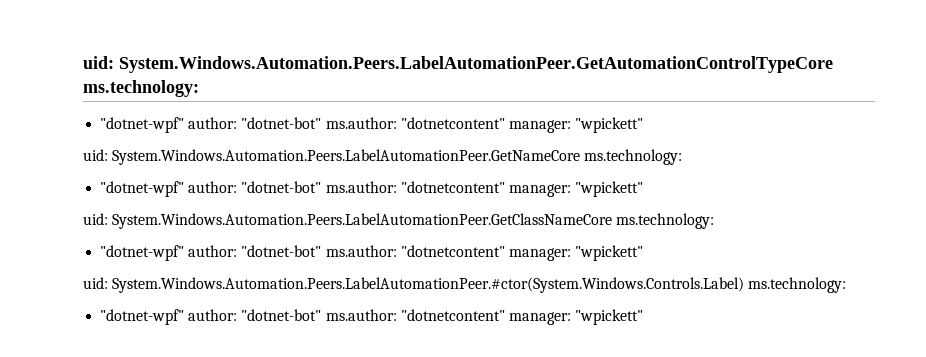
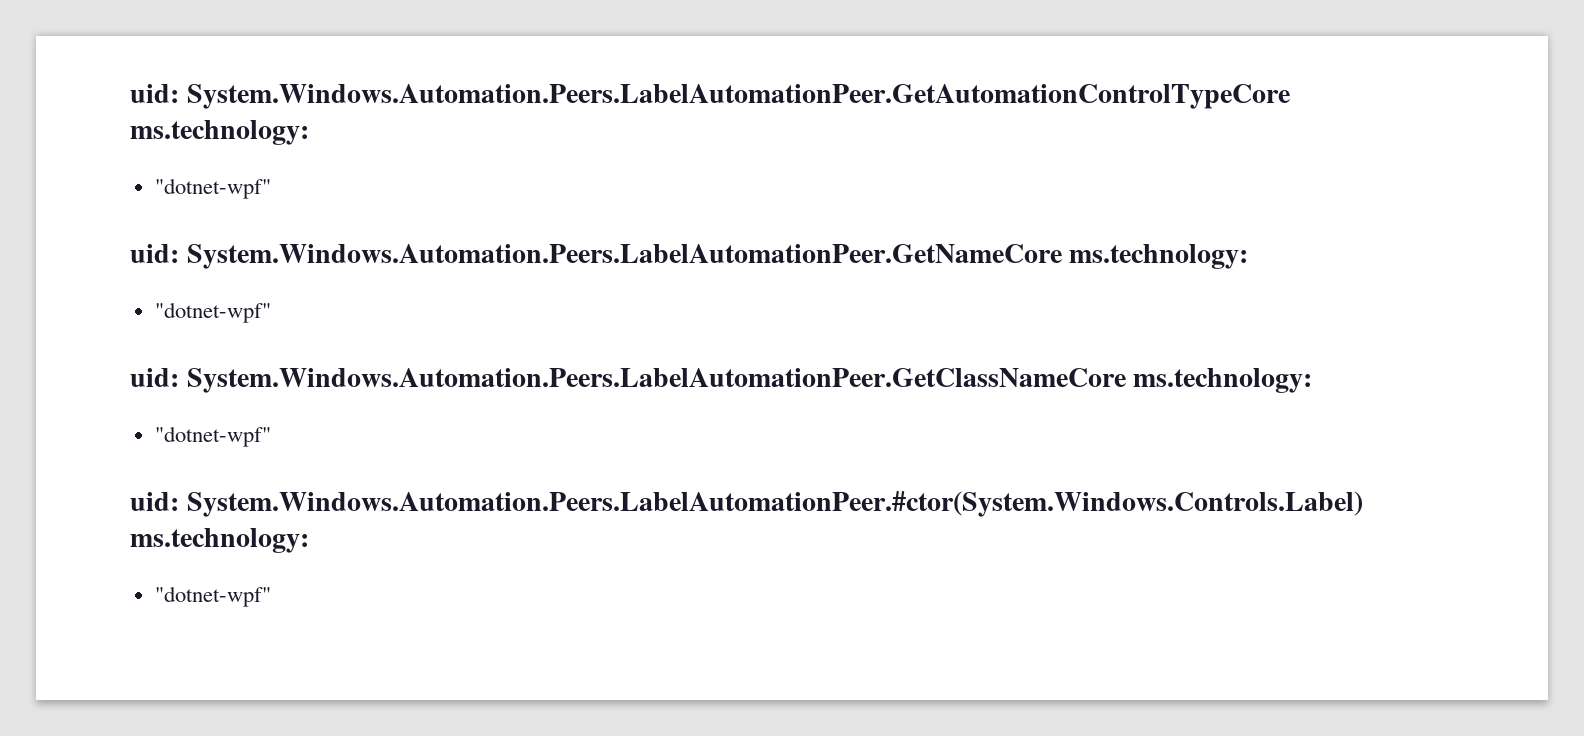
[188,117,644,133] [83,149,683,165] [100,181,644,197] [83,213,715,229] [100,245,644,261] [83,277,847,293] [100,309,644,325] author: "dotnet-bot" ms.author: "dotnetcontent" manager: "wpickett" // uid: System.Windows.Automation.Peers.LabelAutomationPeer.GetNameCore ms.technology: // "dotnet-wpf" author: "dotnet-bot" ms.author: "dotnetcontent" manager: "wpickett" // uid: System.Windows.Automation.Peers.LabelAutomationPeer.GetClassNameCore ms.technology: // "dotnet-wpf" author: "dotnet-bot" ms.author: "dotnetcontent" manager: "wpickett" // uid: System.Windows.Automation.Peers.LabelAutomationPeer.#ctor(System.Windows.Controls.Label) ms.technology: // "dotnet-wpf" author: "dotnet-bot" ms.author: "dotnetcontent" manager: "wpickett" -> [130,244,1249,269] [154,302,271,323] [130,368,1313,393] [154,426,271,447] [130,491,1363,517] [130,528,309,553] [154,586,271,607] // uid: System.Windows.Automation.Peers.LabelAutomationPeer.GetNameCore ms.technology: // "dotnet-wpf" // uid: System.Windows.Automation.Peers.LabelAutomationPeer.GetClassNameCore ms.technology: // "dotnet-wpf" // uid: System.Windows.Automation.Peers.LabelAutomationPeer.#ctor(System.Windows.Controls.Label) ms.technology: // "dotnet-wpf"

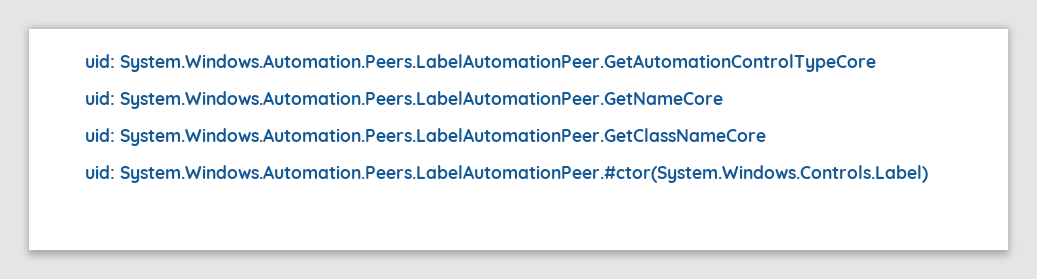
[130,120,309,145] [154,178,271,199] ms.technology: // "dotnet-wpf" -> (876, 63) none
[1069,244,1249,269] [154,302,271,323] ms.technology: // "dotnet-wpf" -> (723, 100) none
[1133,368,1313,393] [154,426,271,447] ms.technology: // "dotnet-wpf" -> (766, 137) none
[130,528,309,553] [154,586,271,607] ms.technology: // "dotnet-wpf" -> (928, 174) none

